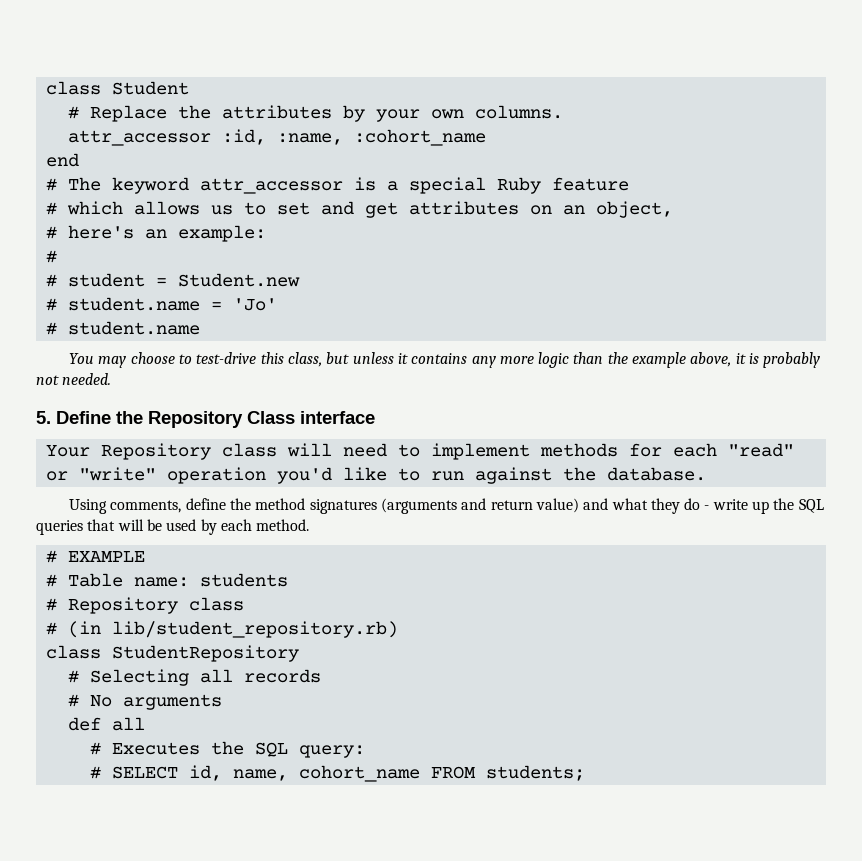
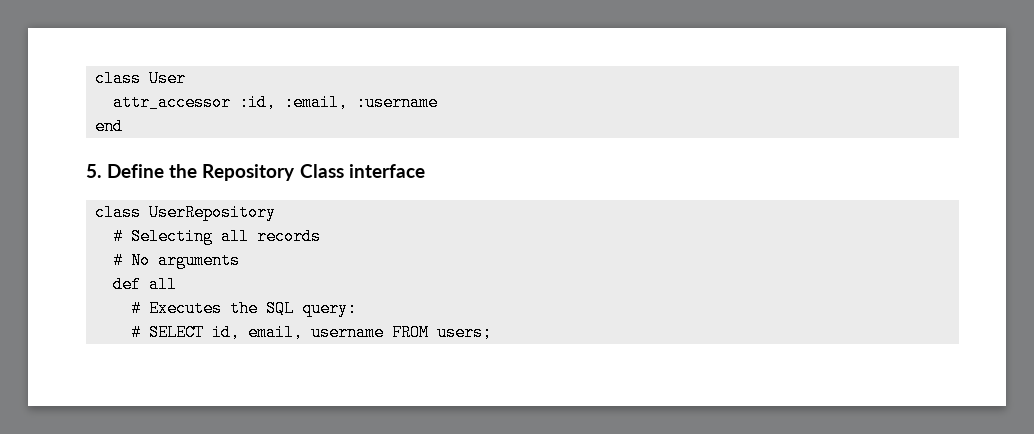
[45,81,189,95] [67,105,563,122] class Student // # Replace the attributes by your own columns. -> [95,70,187,87] class User
[276,129,486,146] :name, :cohort_name -> [284,94,439,111] :email, :username
[45,177,629,194] [45,201,673,218] [45,225,266,242] [45,250,57,263] [45,273,300,287] [45,297,277,311] [45,321,200,335] [69,352,821,368] [36,373,112,385] // # The keyword attr_accessor is a special Ruby feature // # which allows us to set and get attributes on an object, // # here's an example: // # // # student = Student.new // # student.name = 'Jo' // # student.name // You may choose to test-drive this class, but unless it contains any more logic than the example above, it is probably not needed. -> (124, 126) none
[45,443,794,460] [45,467,706,484] [69,498,824,514] [36,519,310,535] [45,550,145,563] [45,573,288,587] [45,597,244,614] [45,621,398,638] [45,645,299,662] Your Repository class will need to implement methods for each "read" or "write" operation you'd like to run against the database. // Using comments, define the method signatures (arguments and return value) and what they do - write up the SQL queries that will be used by each method. // # EXAMPLE // # Table name: students // # Repository class // # (in lib/student_repository.rb) // class StudentRepository -> [95,204,277,221] class UserRepository
[232,765,585,782] name, cohort_name FROM students; -> [248,324,493,341] email, username FROM users;

